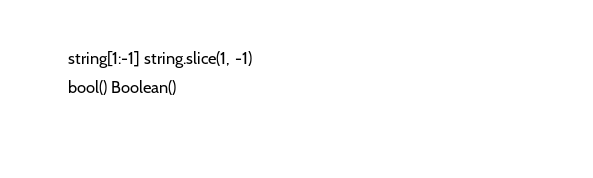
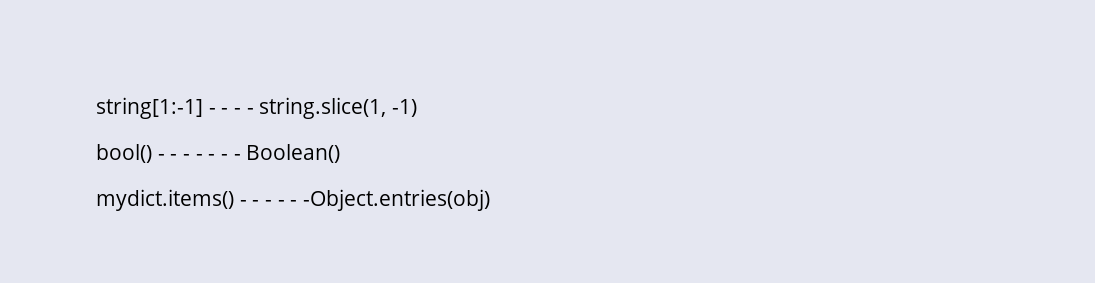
(140, 59) none -> [208,108,254,114] - - - -
[111,80,177,95] Boolean() -> [157,144,341,163] [96,189,491,211] - - - - - - - Boolean() // mydict.items() - - - - - -Object.entries(obj)

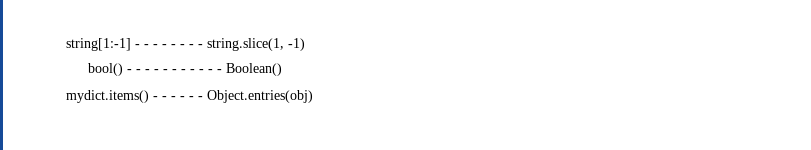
(254, 111) none -> [171,44,203,48] - - - -
(241, 157) none -> [190,69,223,73] - - - -
[303,189,491,211] -Object.entries(obj) -> [198,90,313,103] - Object.entries(obj)

